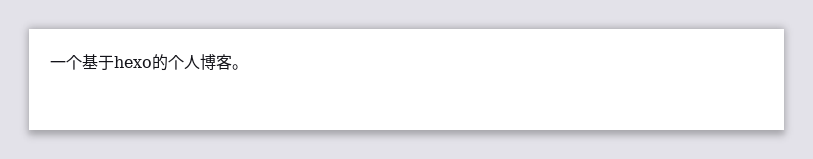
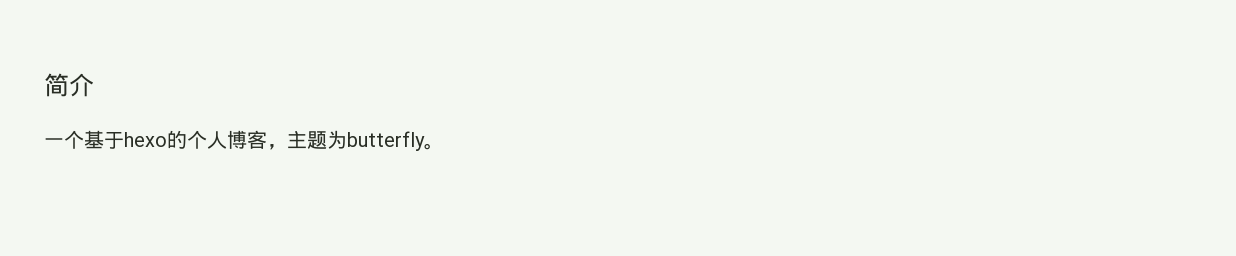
(50, 64) none -> [44,73,94,97] 简介 //
(232, 62) none -> [267,130,425,151] ，主题为butterfly

